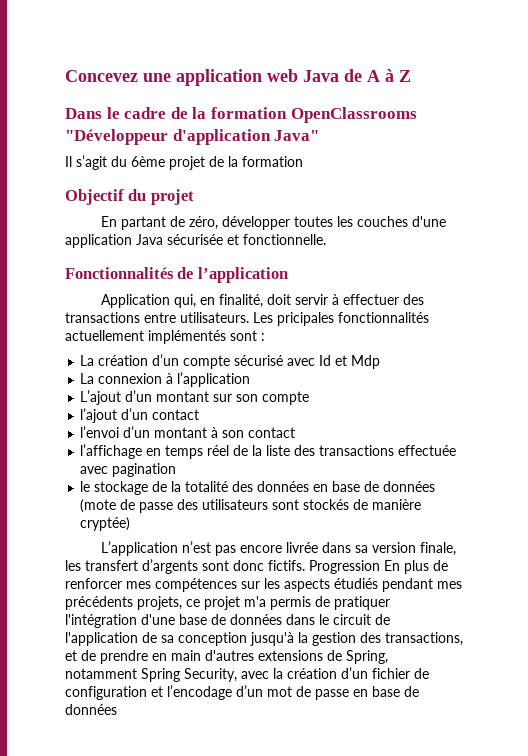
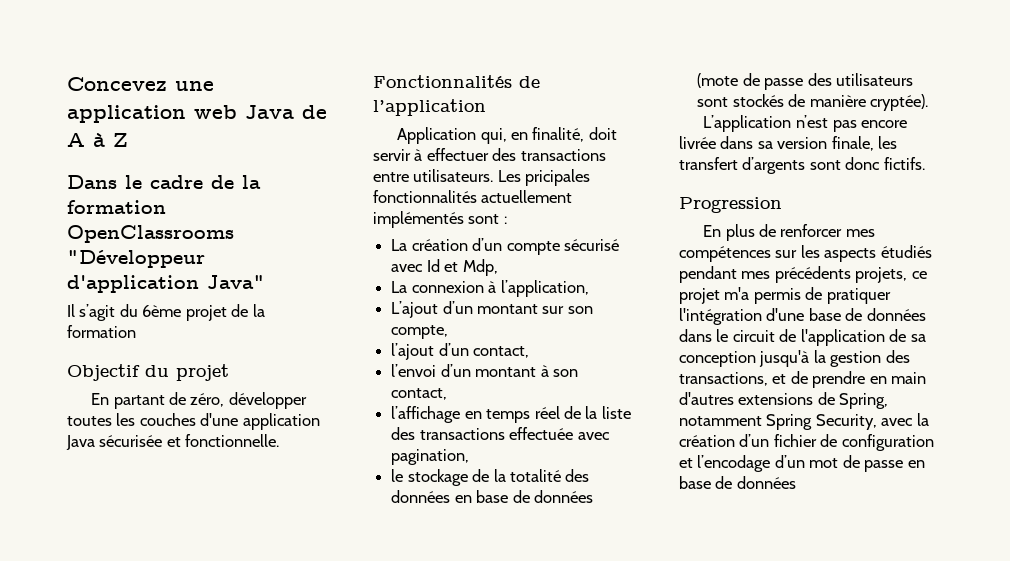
[351,355,381,369] Mdp -> [462,259,498,276] Mdp,
[177,372,251,387] l’application -> [500,280,589,297] l’application,
[262,391,310,405] compte -> [391,325,449,339] compte,
[152,409,200,420] contact -> [473,346,530,358] contact,
[248,427,296,438] contact -> [391,388,448,400] contact,
[112,463,177,477] pagination -> [391,449,470,465] pagination,
[80,517,131,531] cryptée) -> [869,94,928,111] cryptée).
(305, 565) none -> (925, 163) //
(380, 567) none -> (782, 205) //

